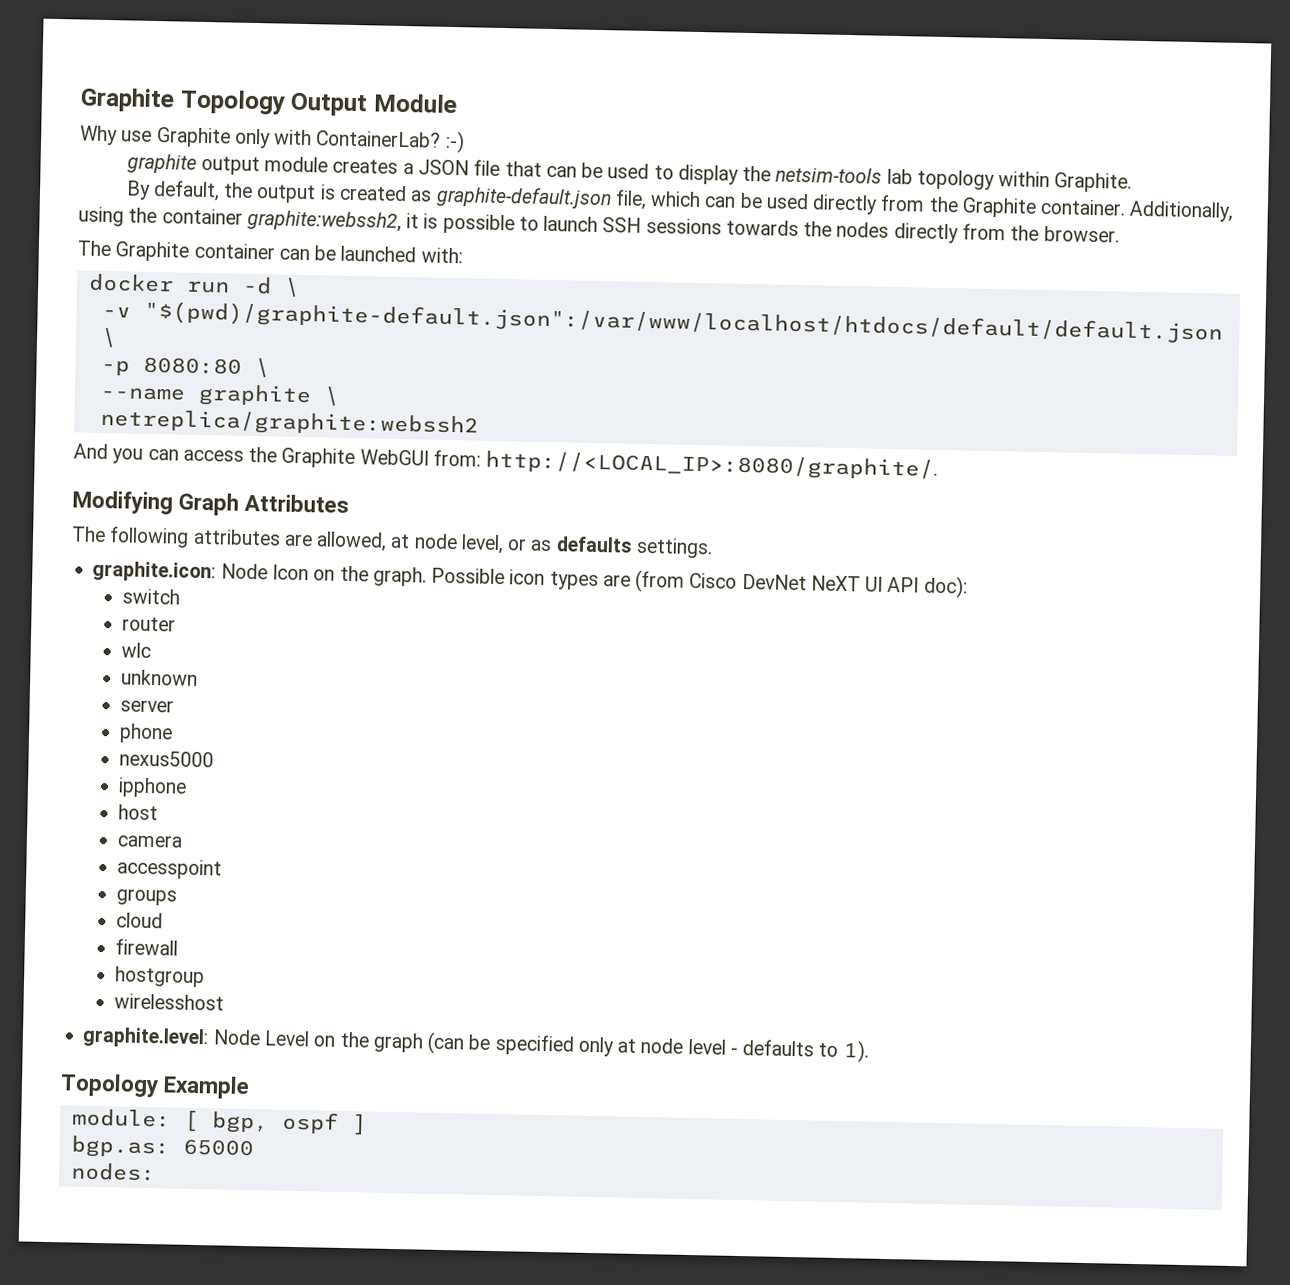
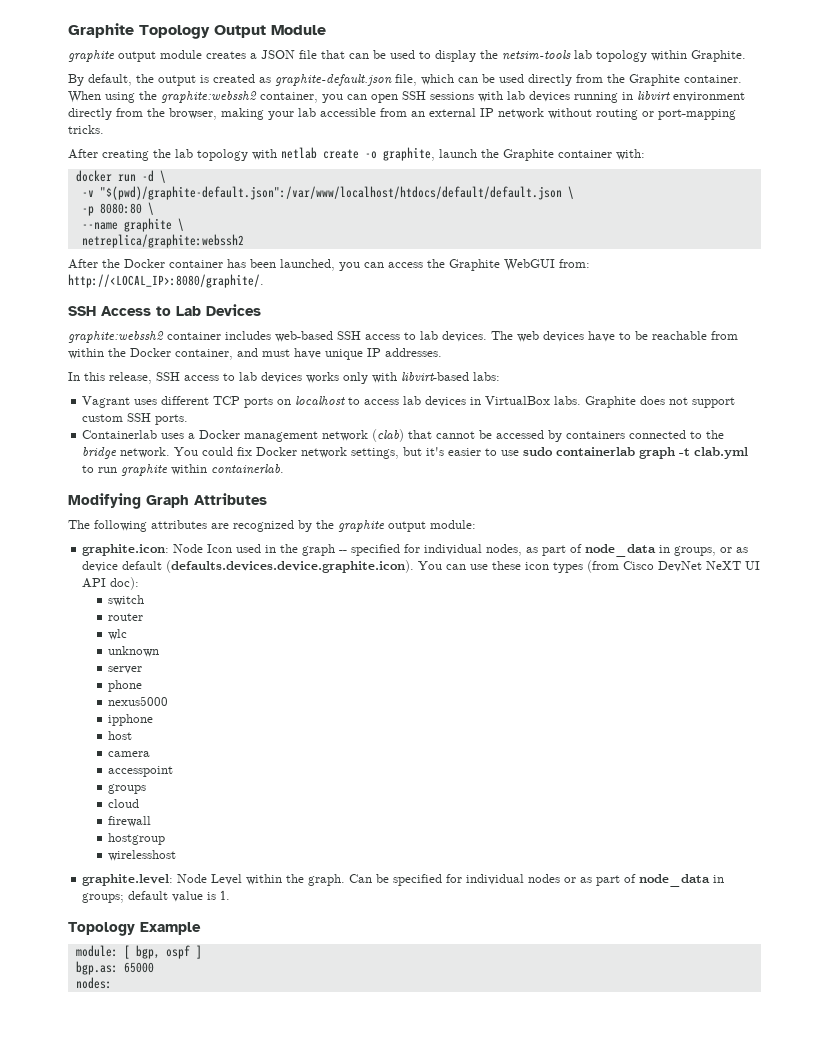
[79,125,465,154] // Why use Graphite only with ContainerLab? :-) -> (326, 30) none
[1129,200,1235,222] Additionally, -> [68,91,101,103] When
[161,208,1120,244] [77,240,417,263] container graphite:webssh2, it is possible to launch SSH sessions towards the nodes directly from the browser. // The Graphite container can be launched -> [161,91,745,103] [68,108,736,120] [68,125,104,134] [68,147,612,161] graphite:webssh2 container, you can open SSH sessions with lab devices running in libvirt environment directly from the browser, making your lab accessible from an external IP network without routing or port-mapping tricks. // After creating the lab topology with netlab create -o graphite, launch the Graphite container
[73,443,108,460] And -> [68,259,335,271] After the Docker container has been launched,
(939, 465) none -> [68,304,261,316] [68,331,738,343] [68,348,442,360] [68,372,500,384] [82,396,736,408] [82,413,189,425] [82,429,725,442] [82,447,749,459] [82,464,285,476] // SSH Access to Lab Devices // graphite:webssh2 container includes web-based SSH access to lab devices. The web devices have to be reachable from within the Docker container, and must have unique IP addresses. // In this release, SSH access to lab devices works only with libvirt-based labs: // Vagrant uses different TCP ports on localhost to access lab devices in VirtualBox labs. Graphite does not support custom SSH ports. // Containerlab uses a Docker management network (clab) that cannot be accessed by containers connected to the bridge network. You could fix Docker network settings, but it's easier to use sudo containerlab graph -t clab.yml to run graphite within containerlab.
[316,531,713,559] [92,560,506,587] allowed, at node level, or as defaults settings. // graphite.icon: Node Icon on the graph. Possible -> [233,520,476,532] [82,544,749,557] [82,560,522,573] recognized by the graphite output module: // graphite.icon: Node Icon used in the graph -- specified for individual nodes, as part of node_data in groups, or as device default (defaults.devices.device.graphite.icon). You can use these
[602,574,631,587] are -> (584, 567) none
[313,1031,869,1063] on the graph (can be specified only at node level - defaults to 1). -> [246,874,725,887] [82,890,231,903] within the graph. Can be specified for individual nodes or as part of node_data in groups; default value is 1.

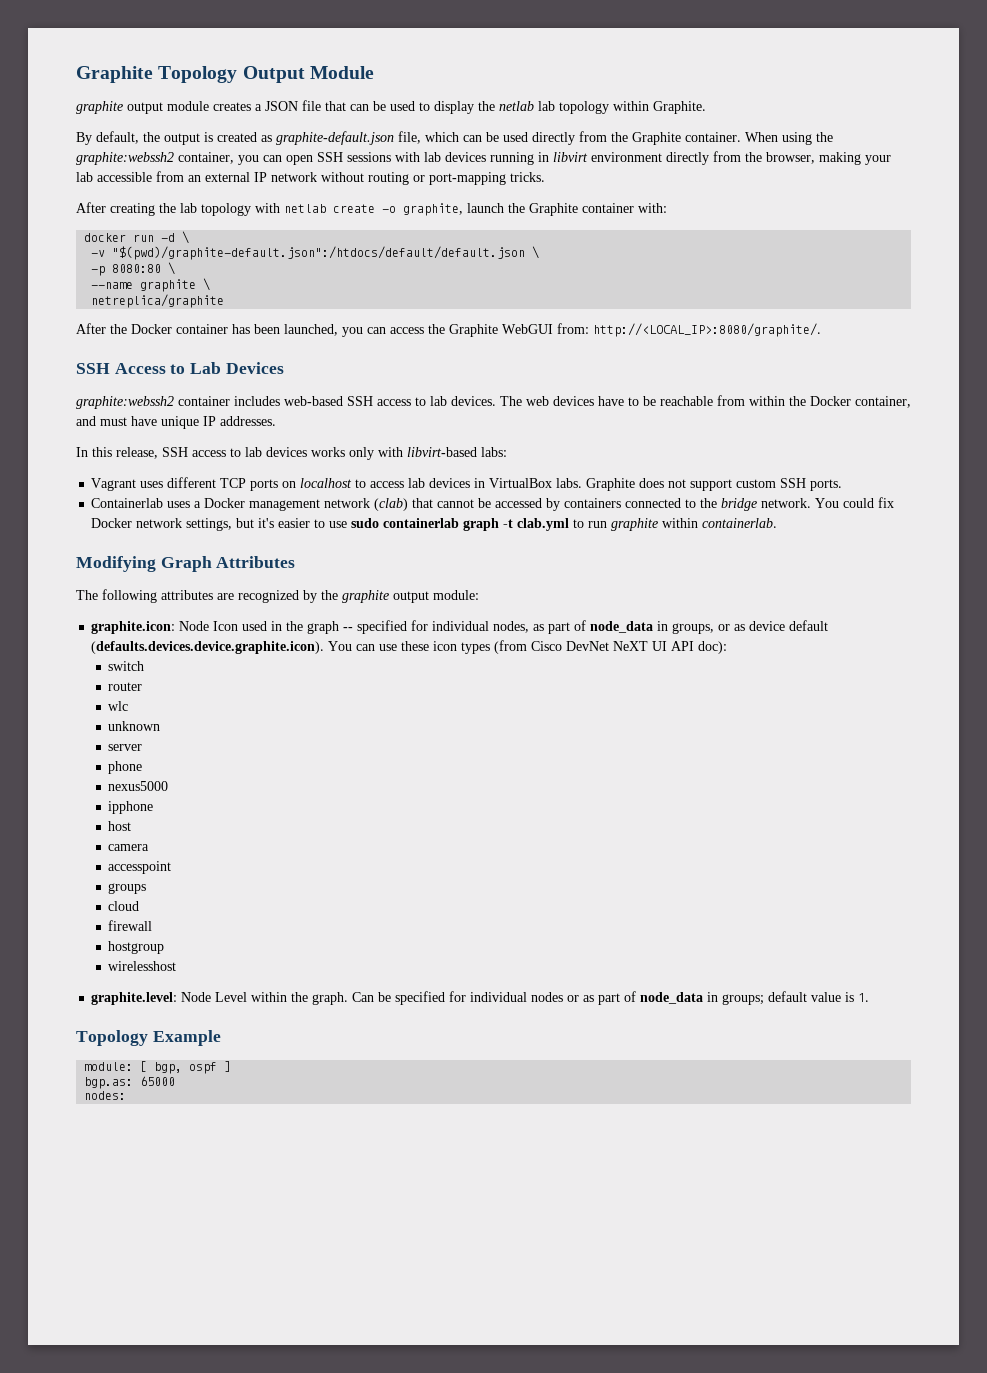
[502,50,571,60] netsim-tools -> [499,101,534,111] netlab
[99,186,562,200] "$(pwd)/graphite-default.json":/var/www/localhost/htdocs/default/default.json -> [112,246,526,260] "$(pwd)/graphite-default.json":/htdocs/default/default.json
[81,234,244,248] netreplica/graphite:webssh2 -> [91,294,225,308] netreplica/graphite

